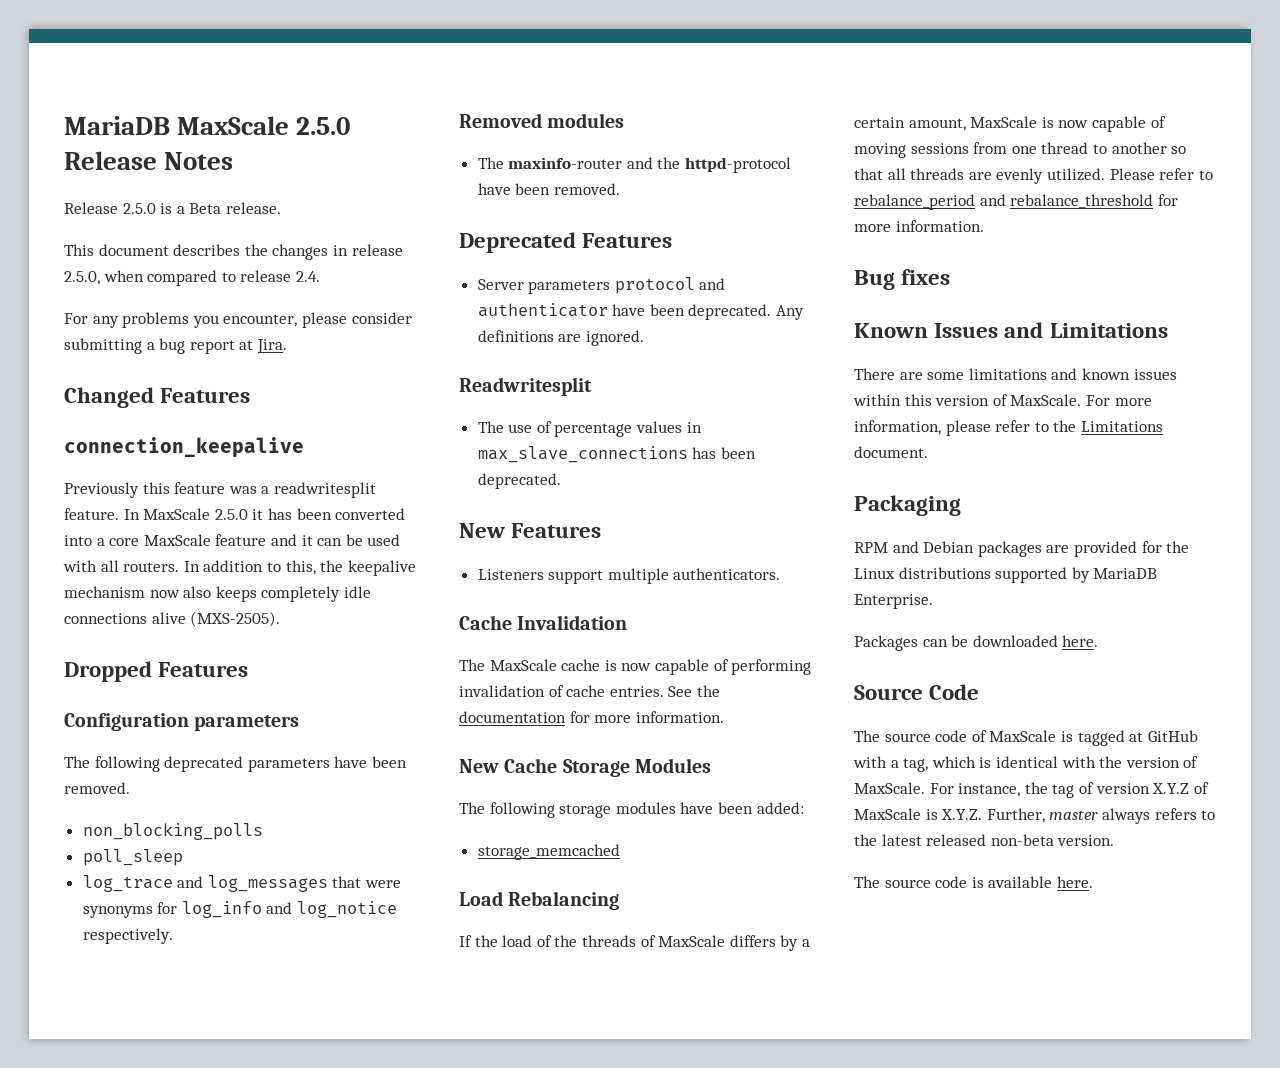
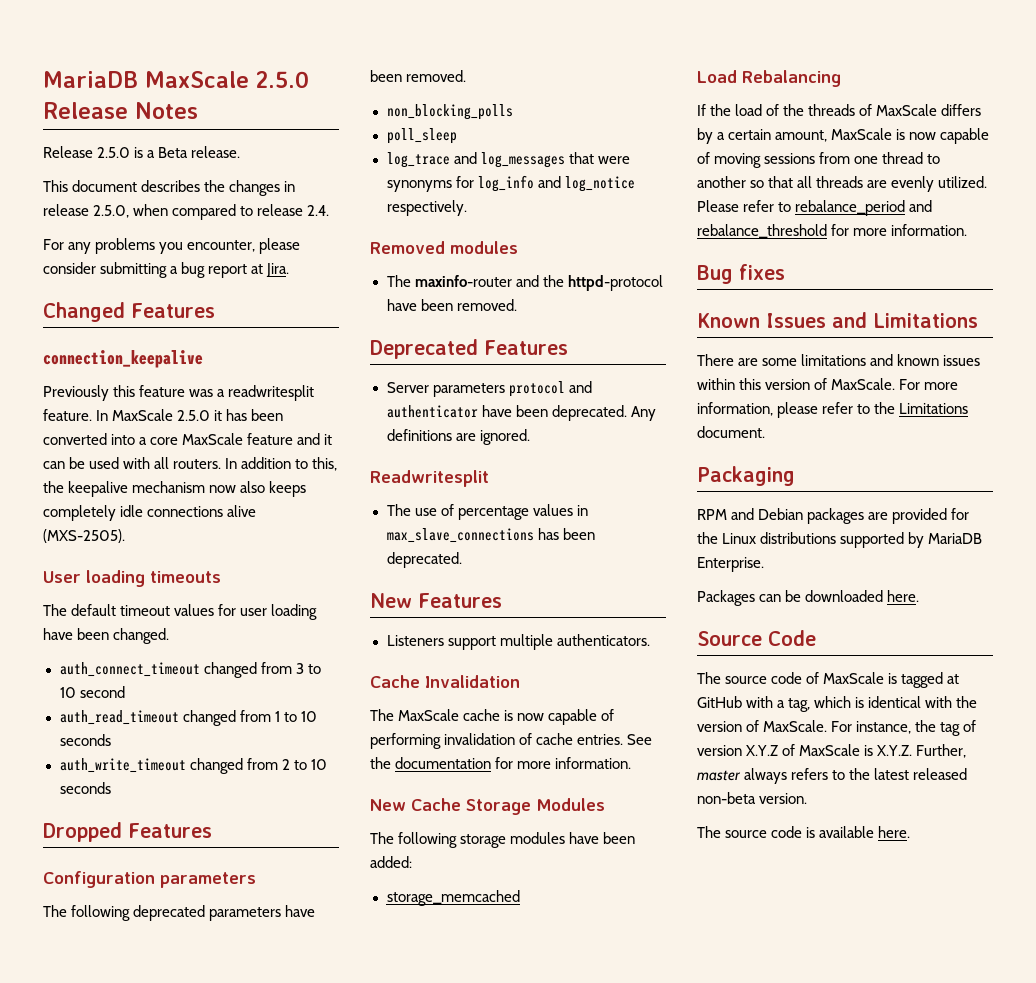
(281, 619) none -> [43,570,221,587] [43,604,318,620] [43,628,170,644] [59,662,321,678] [59,686,125,698] [59,710,317,726] [59,734,111,746] [59,758,327,774] [59,782,111,794] // User loading timeouts // The default timeout values for user loading have been changed. // auth_connect_timeout changed from 3 to 10 second // auth_read_timeout changed from 1 to 10 seconds // auth_write_timeout changed from 2 to 10 seconds

